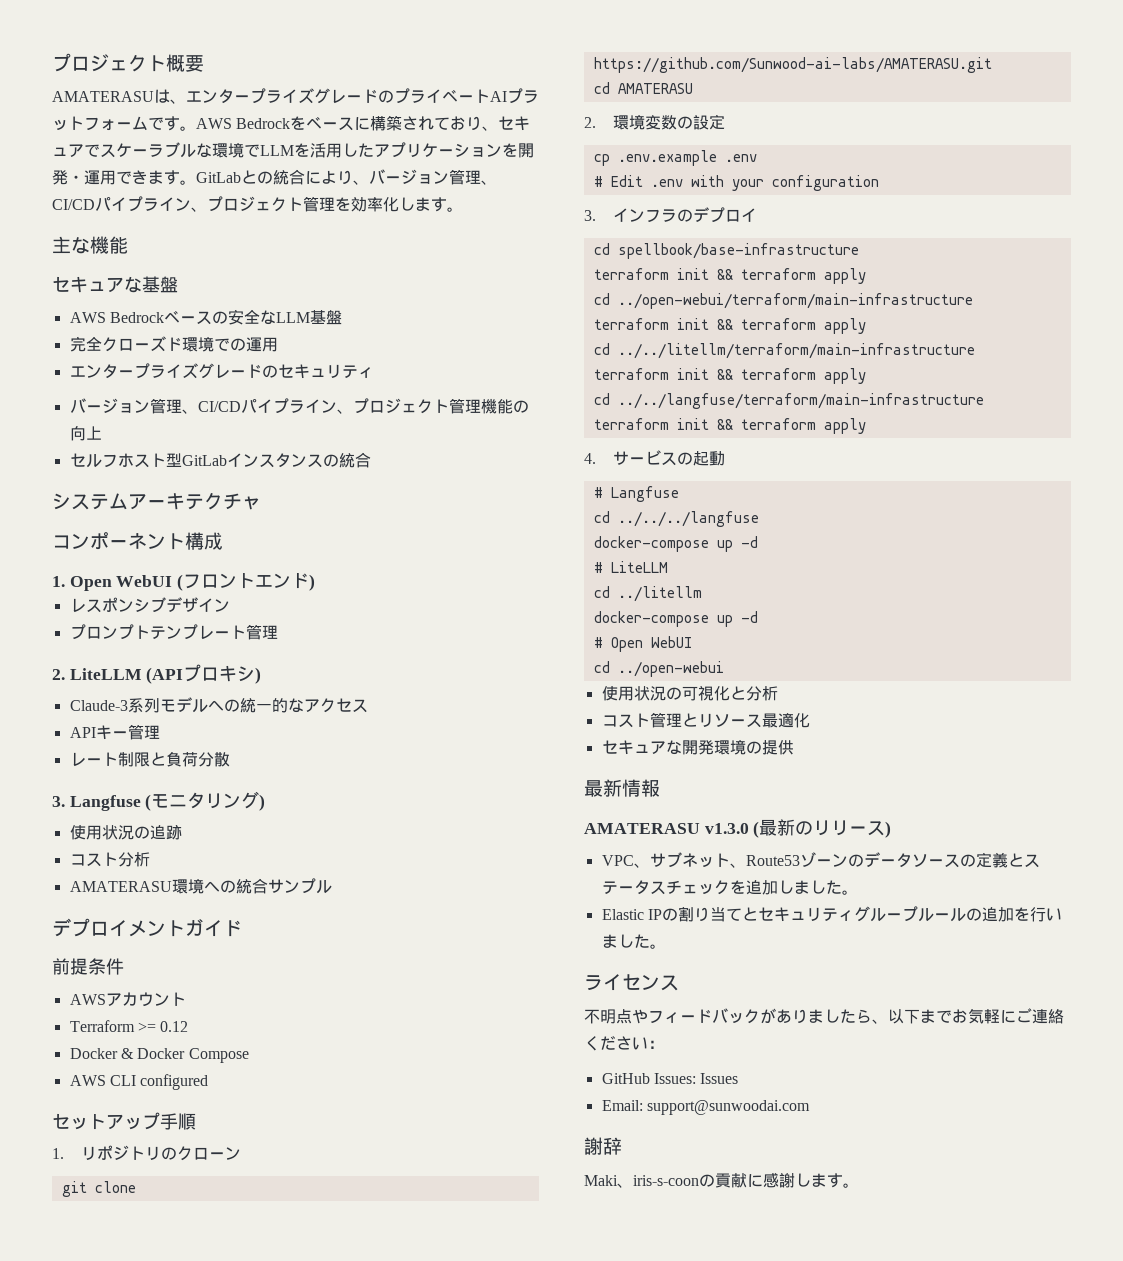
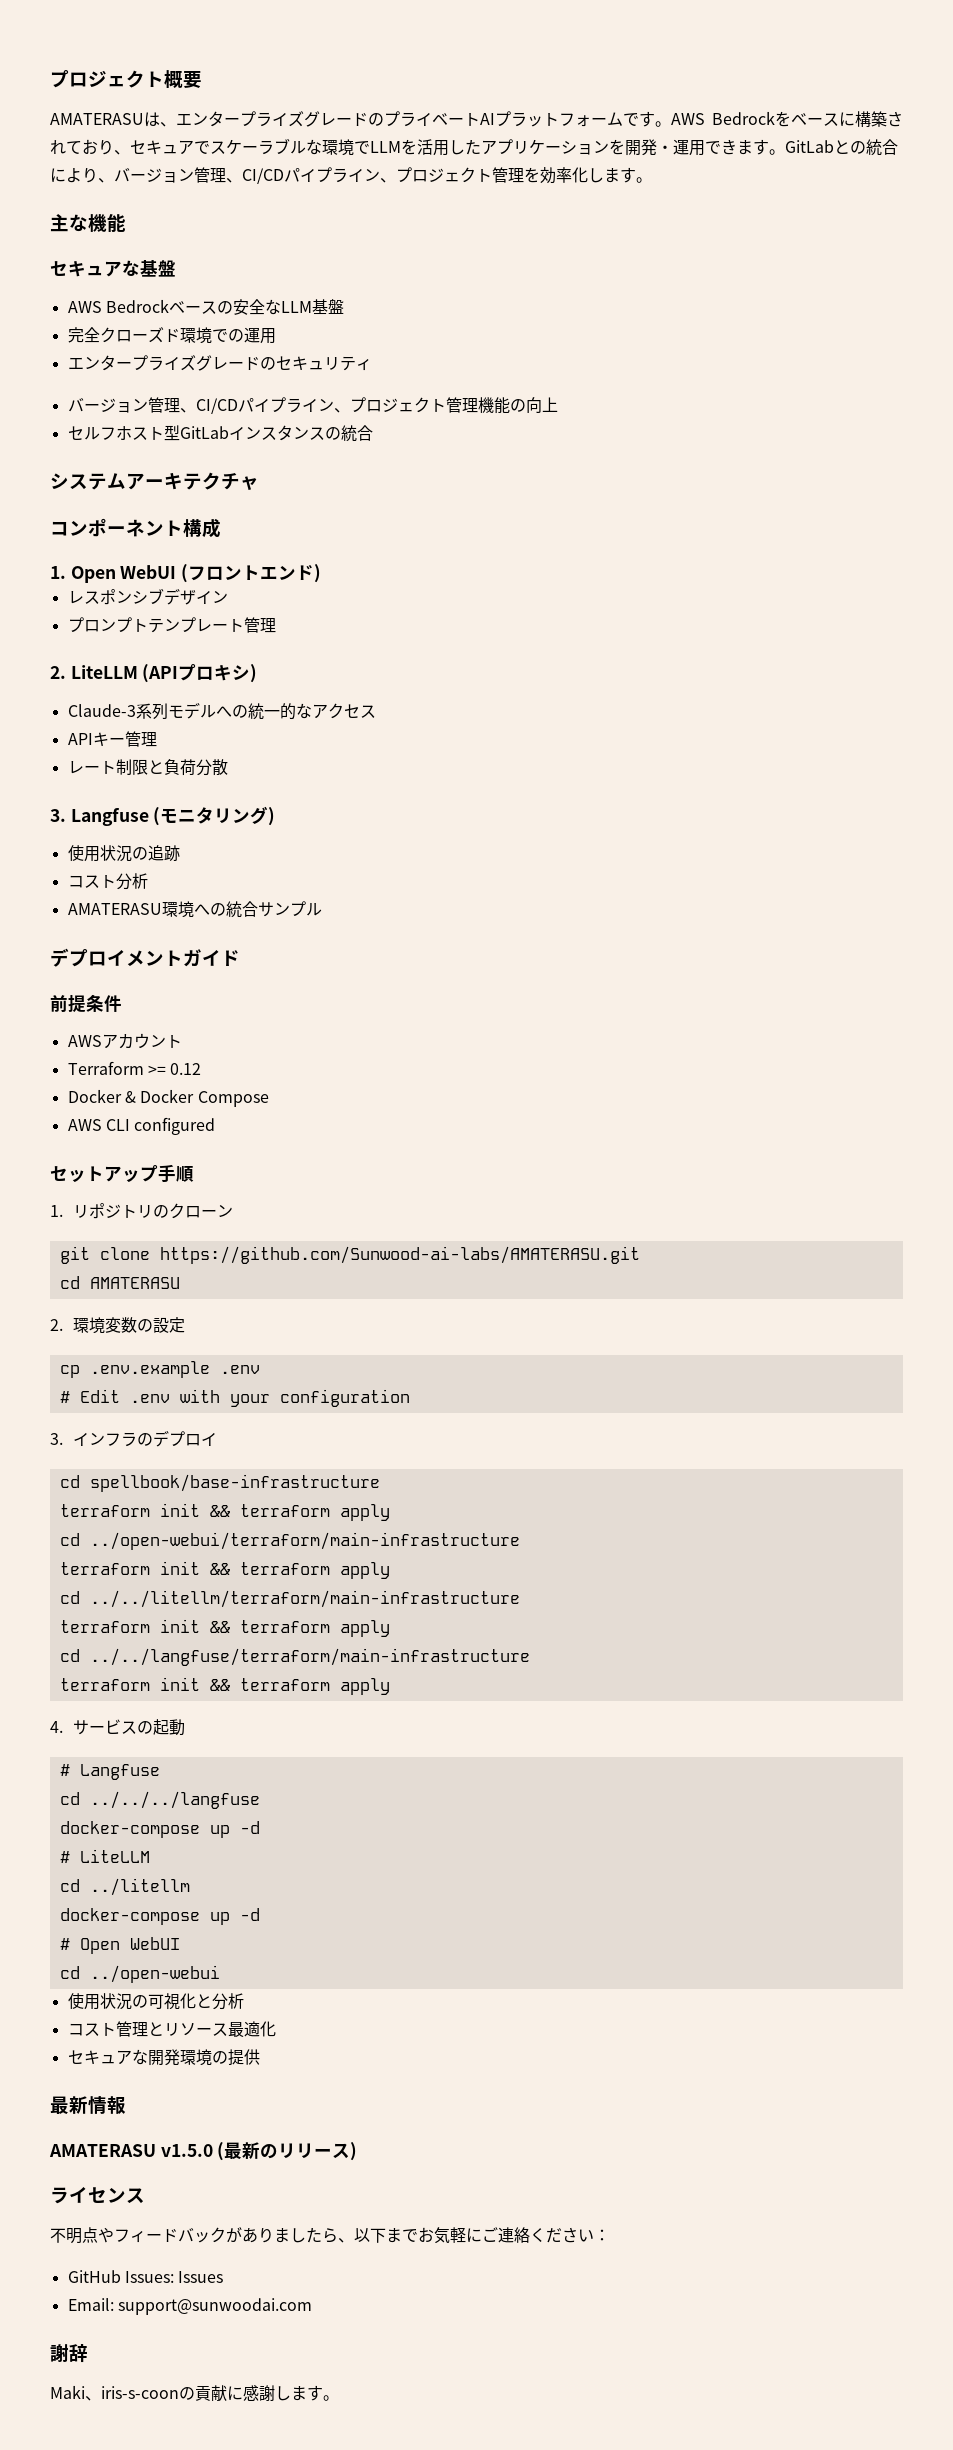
[704,823,749,834] v1.3.0 -> [160,2144,213,2157] v1.5.0
[601,852,1040,868] [601,880,858,895] [601,906,1062,922] [601,934,666,949] // VPC、サブネット、Route53ゾーンのデータソースの定義とステータスチェックを追加しました。 // Elastic IPの割り当てとセキュリティグループルールの追加を行いました。 -> (358, 2151) none

